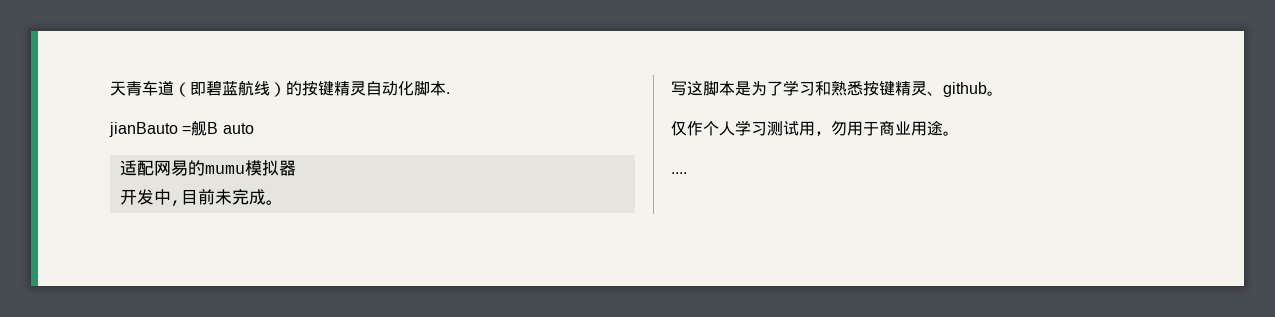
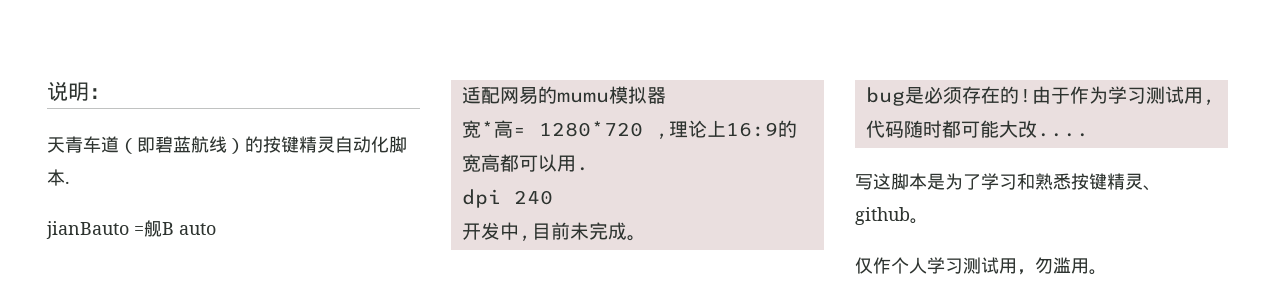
(110, 88) none -> [47,81,110,101] 说明： //
(296, 168) none -> [461,120,797,140] [461,154,589,172] [461,189,553,208] // 宽*高= 1280*720 ,理论上16:9的宽高都可以用. // dpi 240
(283, 202) none -> [865,86,1216,106] [865,120,1089,138] // bug是必须存在的!由于作为学习测试用,代码随时都可能大改....
[847,120,959,136] [671,172,687,174] 用于商业用途。 // .... -> [1053,257,1107,275] 滥用。

